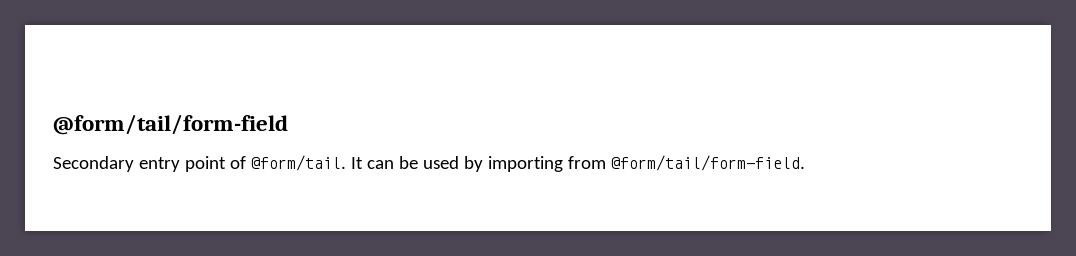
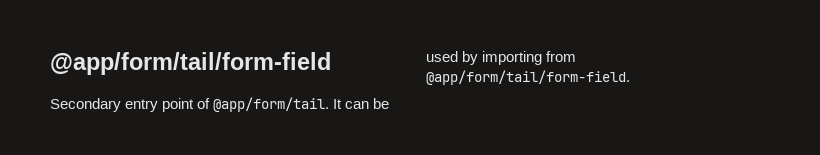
[53,114,288,135] @form/tail/form-field -> [50,52,331,75] @app/form/tail/form-field
[250,155,346,171] @form/tail. -> [213,97,330,112] @app/form/tail.
[610,155,805,171] @form/tail/form-field. -> [426,70,630,85] @app/form/tail/form-field.

